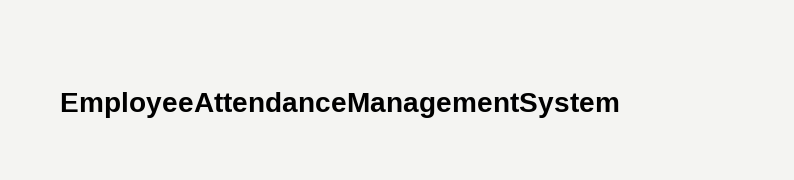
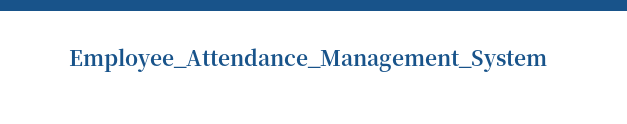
[60,92,620,118] EmployeeAttendanceManagementSystem -> [69,48,547,72] Employee_Attendance_Management_System

